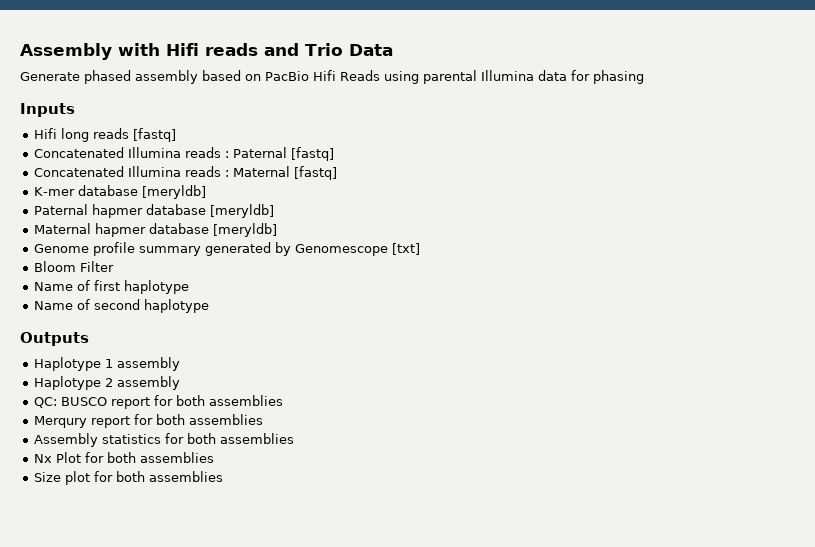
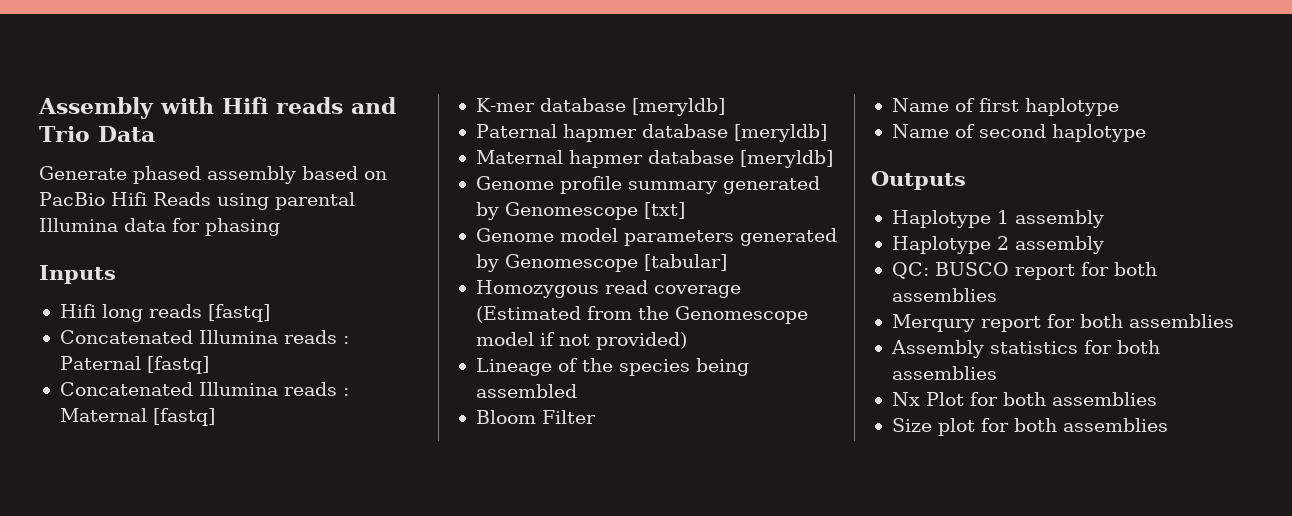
(421, 249) none -> [475,228,837,246] [475,254,727,272] [475,280,741,298] [475,306,808,324] [475,332,687,350] [475,358,749,376] [475,384,577,398] // Genome model parameters generated by Genomescope [tabular] // Homozygous read coverage (Estimated from the Genomescope model if not provided) // Lineage of the species being assembled

